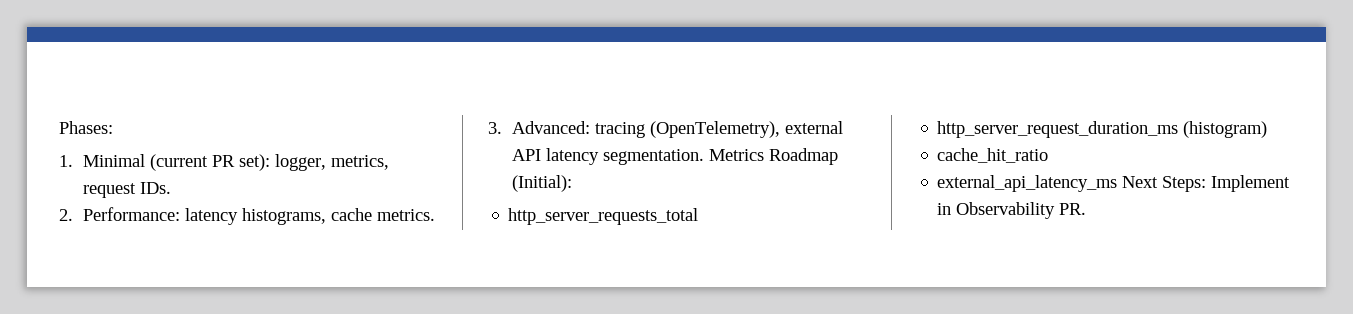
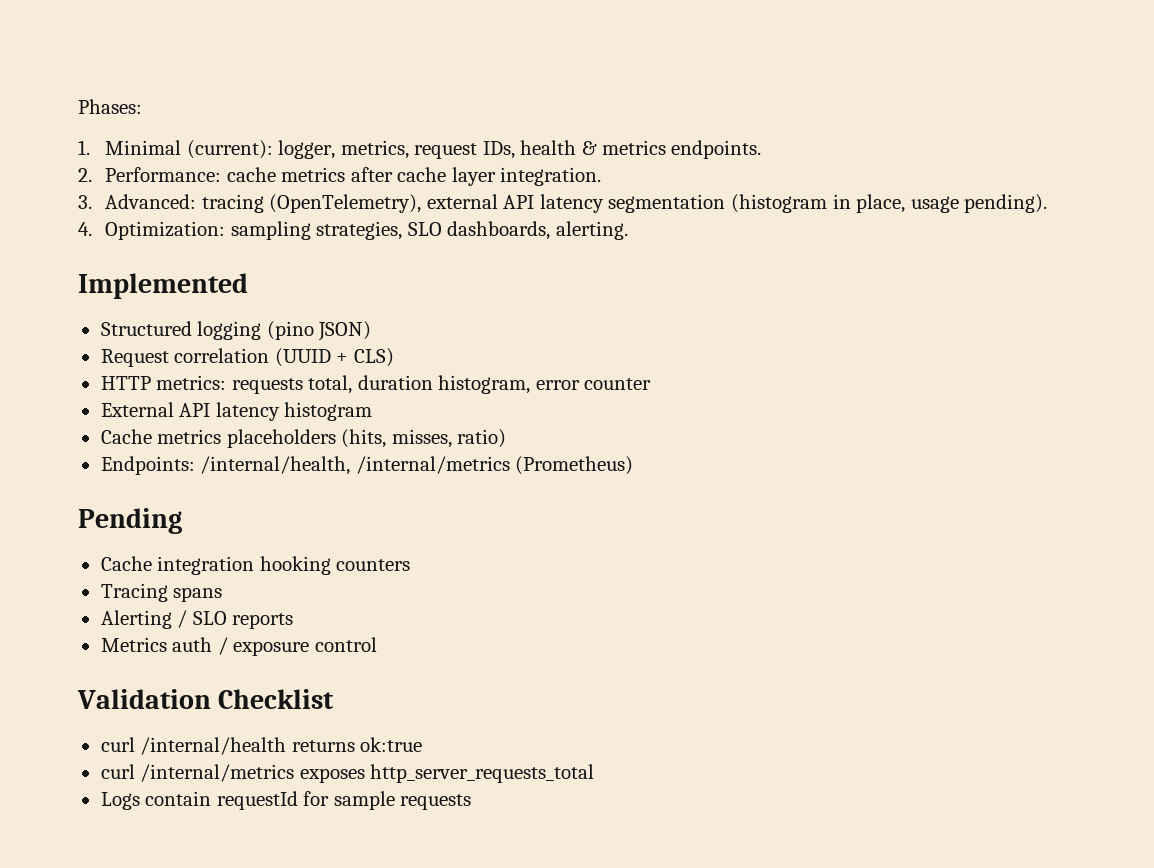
[150,154,390,171] [83,182,172,198] [59,207,436,225] (current PR set): logger, metrics, request IDs. // 2. Performance: latency histograms, cache metrics. -> [186,140,762,159] [78,167,602,186] (current): logger, metrics, request IDs, health & metrics endpoints. // 2. Performance: cache metrics after cache layer integration.
[603,148,839,165] [512,175,573,192] [508,208,699,225] [937,121,1268,138] [937,148,1049,163] [937,175,1291,192] [937,202,1087,219] segmentation. Metrics Roadmap (Initial): // http_server_requests_total // http_server_request_duration_ms (histogram) // cache_hit_ratio // external_api_latency_ms Next Steps: Implement in Observability PR. -> [608,194,1048,213] [78,221,628,240] [78,273,248,299] [100,321,372,341] [100,348,394,367] [100,375,652,394] [100,402,373,421] [100,429,507,448] [100,456,634,475] [78,508,182,534] [100,556,411,575] [100,583,223,602] [100,610,294,629] [100,637,377,656] [77,689,335,709] [100,737,423,755] [100,764,595,783] [100,791,472,810] segmentation (histogram in place, usage pending). // 4. Optimization: sampling strategies, SLO dashboards, alerting. // Implemented // Structured logging (pino JSON) // Request correlation (UUID + CLS) // HTTP metrics: requests total, duration histogram, error counter // External API latency histogram // Cache metrics placeholders (hits, misses, ratio) // Endpoints: /internal/health, /internal/metrics (Prometheus) // Pending // Cache integration hooking counters // Tracing spans // Alerting / SLO reports // Metrics auth / exposure control // Validation Checklist // curl /internal/health returns ok:true // curl /internal/metrics exposes http_server_requests_total // Logs contain requestId for sample requests

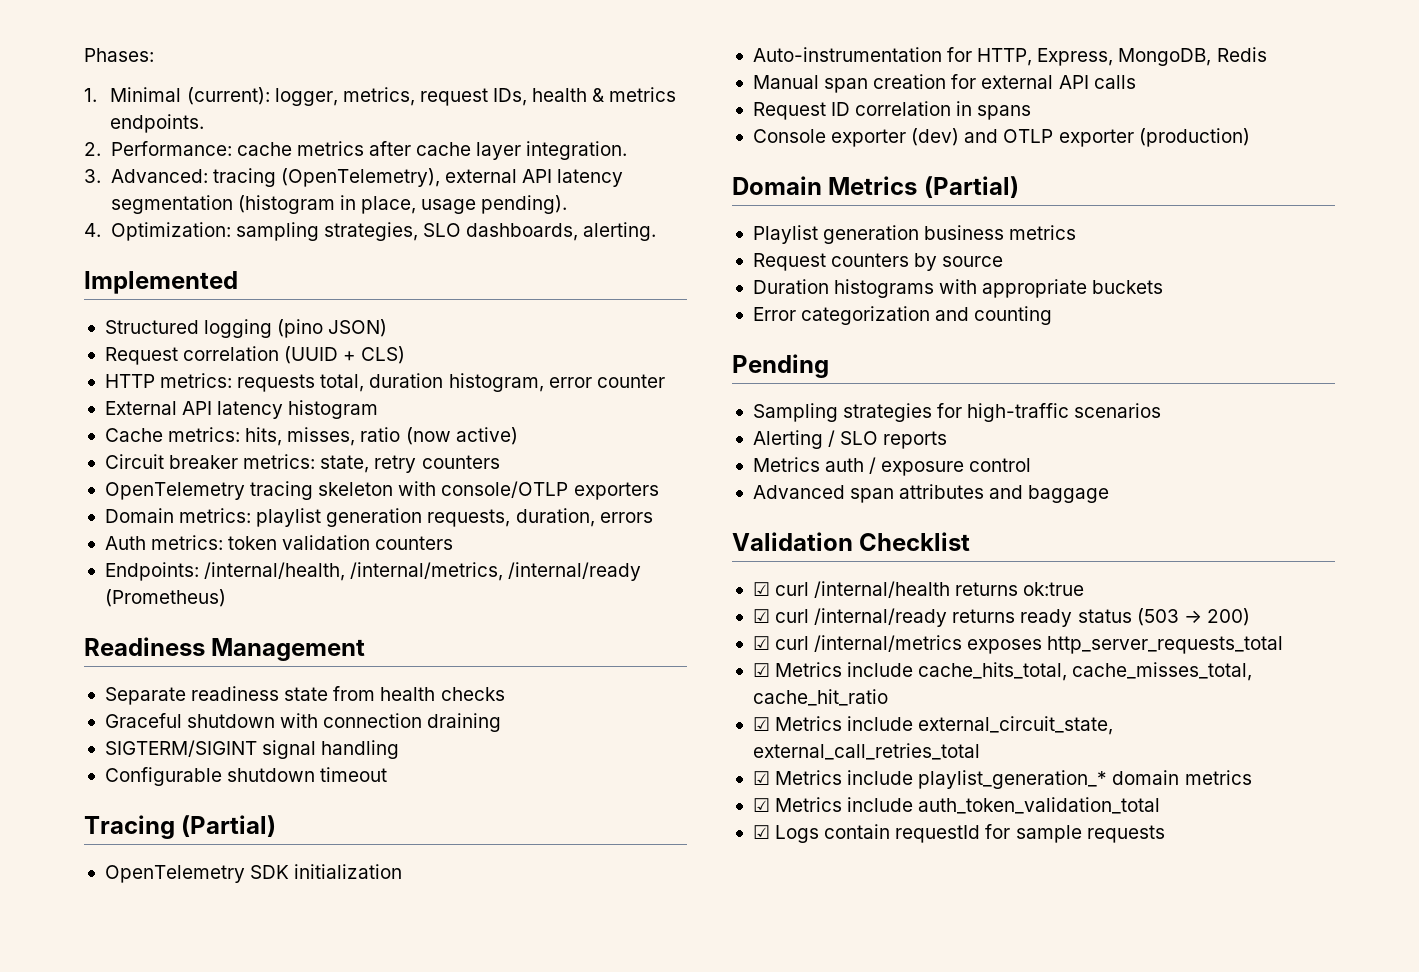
[157,429,507,448] metrics placeholders (hits, misses, ratio) -> [168,427,518,446] [104,454,500,473] [104,481,659,500] [104,508,653,527] [104,535,454,550] metrics: hits, misses, ratio (now active) // Circuit breaker metrics: state, retry counters // OpenTelemetry tracing skeleton with console/OTLP exporters // Domain metrics: playlist generation requests, duration, errors // Auth metrics: token validation counters
[355,456,510,474] /internal/metrics -> [350,562,642,581] /internal/metrics, /internal/ready
[78,508,182,534] [100,556,411,575] [100,583,223,602] Pending // Cache integration hooking counters // Tracing spans -> [84,637,366,661] [104,686,505,705] [104,713,502,732] [104,740,400,759] [104,767,388,786] [84,815,277,839] [104,864,403,883] [752,47,1267,66] [752,74,1136,93] [752,101,1032,120] [752,128,1250,147] [732,176,1019,198] [752,225,1077,244] [752,253,1004,271] [752,279,1164,298] [752,306,1053,325] [732,354,829,378] [752,403,1162,422] Readiness Management // Separate readiness state from health checks // Graceful shutdown with connection draining // SIGTERM/SIGINT signal handling // Configurable shutdown timeout // Tracing (Partial) // OpenTelemetry SDK initialization // Auto-instrumentation for HTTP, Express, MongoDB, Redis // Manual span creation for external API calls // Request ID correlation in spans // Console exporter (dev) and OTLP exporter (production) // Domain Metrics (Partial) // Playlist generation business metrics // Request counters by source // Duration histograms with appropriate buckets // Error categorization and counting // Pending // Sampling strategies for high-traffic scenarios
(377, 644) none -> [752,484,1110,503] // Advanced span attributes and baggage
(335, 699) none -> [752,582,770,596] ☑
[100,764,595,783] curl /internal/metrics exposes http_server_requests_total // -> [752,608,1250,627] [752,635,1284,654] [752,662,1253,681] [752,689,888,706] [752,716,1114,735] [752,743,980,760] [752,770,1252,789] [752,797,1161,814] [752,825,770,839] ☑ curl /internal/ready returns ready status (503 → 200) // ☑ curl /internal/metrics exposes http_server_requests_total // ☑ Metrics include cache_hits_total, cache_misses_total, cache_hit_ratio // ☑ Metrics include external_circuit_state, external_call_retries_total // ☑ Metrics include playlist_generation_* domain metrics // ☑ Metrics include auth_token_validation_total // ☑

